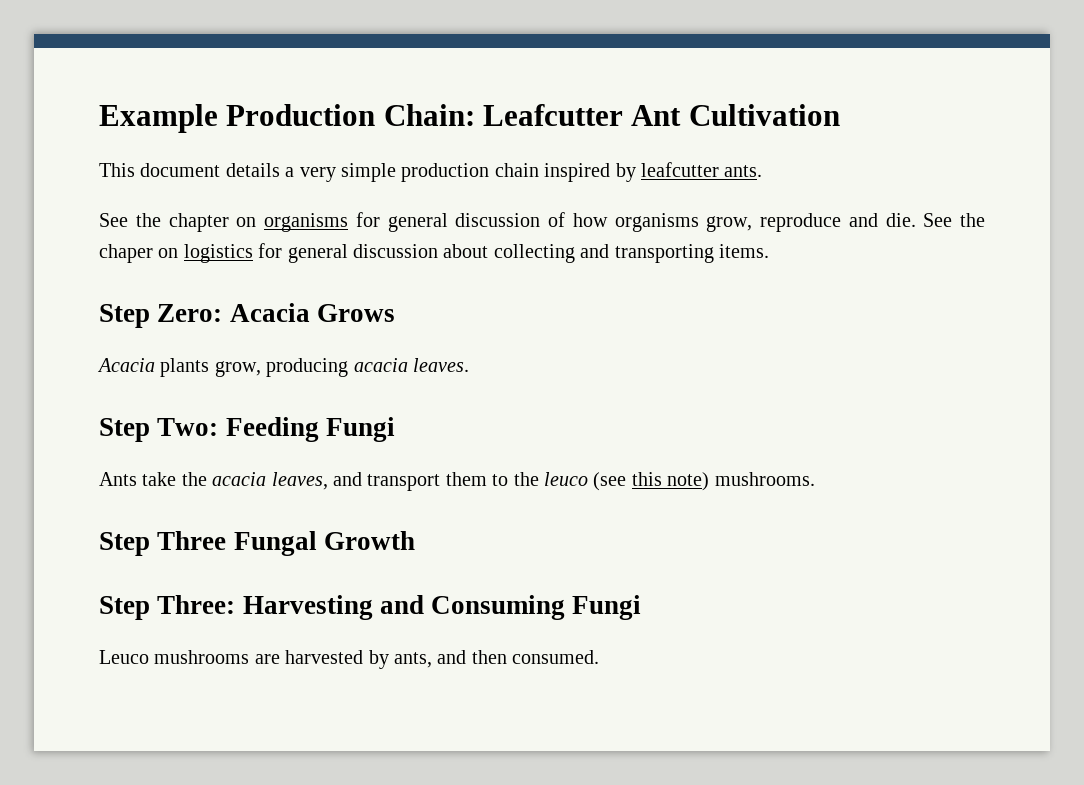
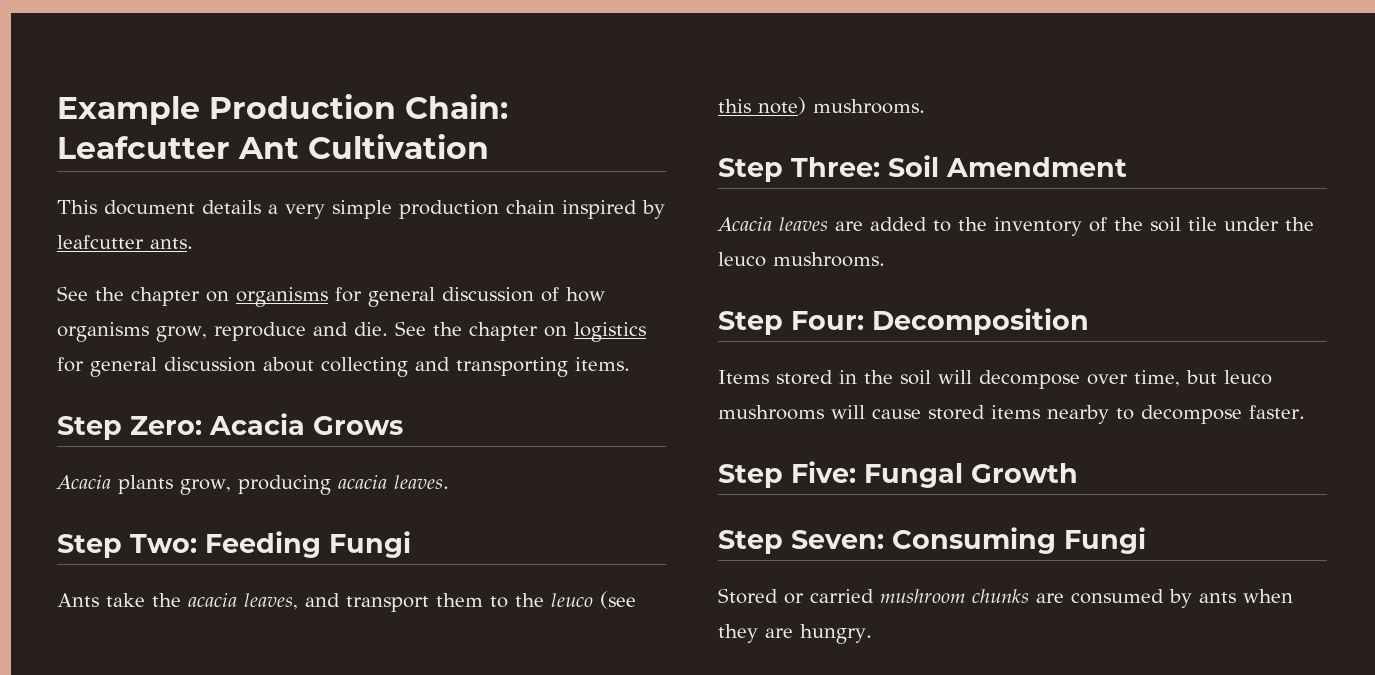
[99,244,153,263] chaper -> [468,322,538,341] chapter
[157,531,227,550] Three -> [791,155,1127,177] [717,217,1314,236] [718,252,885,267] [718,308,1089,335] [718,370,1272,389] [718,405,1305,424] [718,461,856,488] Three: Soil Amendment // Acacia leaves are added to the inventory of the soil tile under the leuco mushrooms. // Step Four: Decomposition // Items stored in the soil will decompose over time, but leuco mushrooms will cause stored items nearby to decompose faster. // Step Five:
[157,595,424,620] Three: Harvesting and -> [791,530,884,549] Seven:
[99,650,600,669] Leuco mushrooms are harvested by ants, and then consumed. -> [718,588,1293,608] [718,624,872,644] Stored or carried mushroom chunks are consumed by ants when they are hungry.

